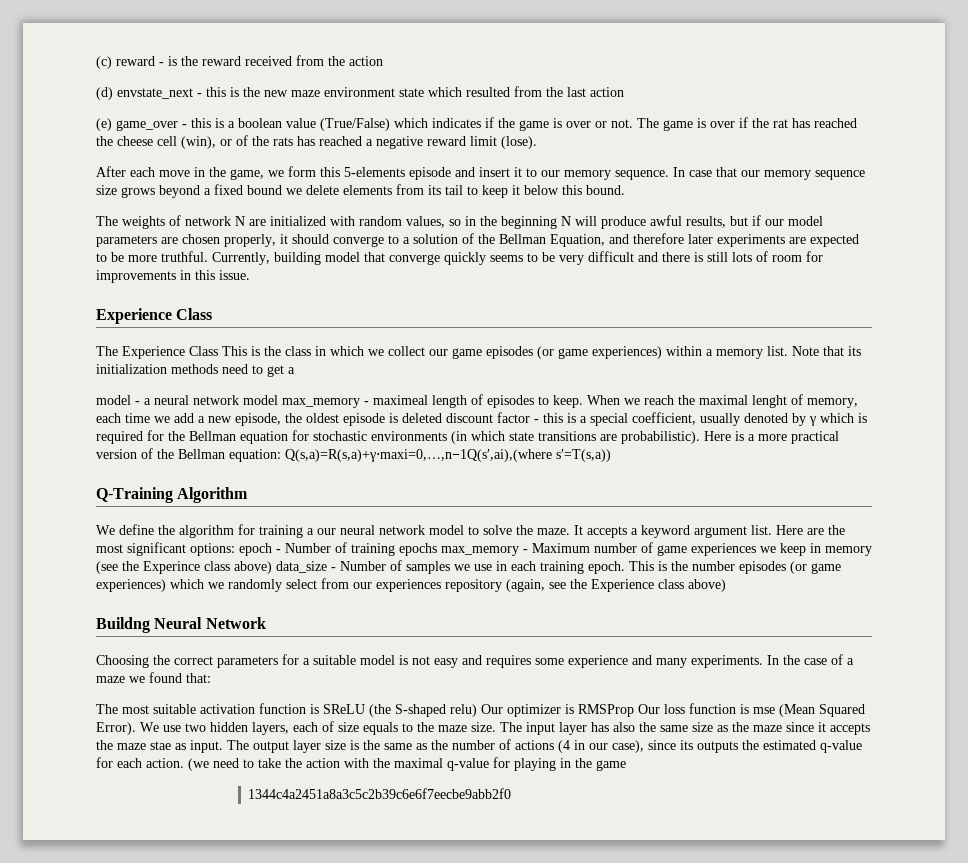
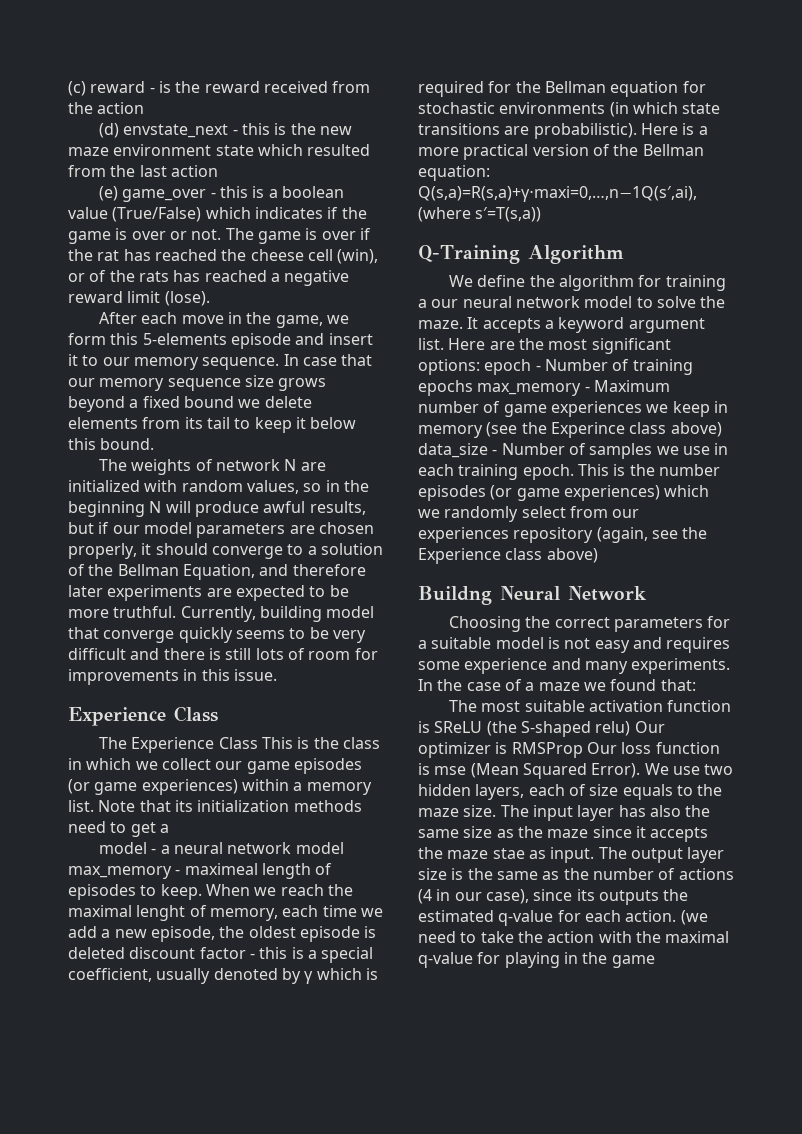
[248,788,512,799] // 1344c4a2451a8a3c5c2b39c6e6f7eecbe9abb2f0 -> (655, 961) none

